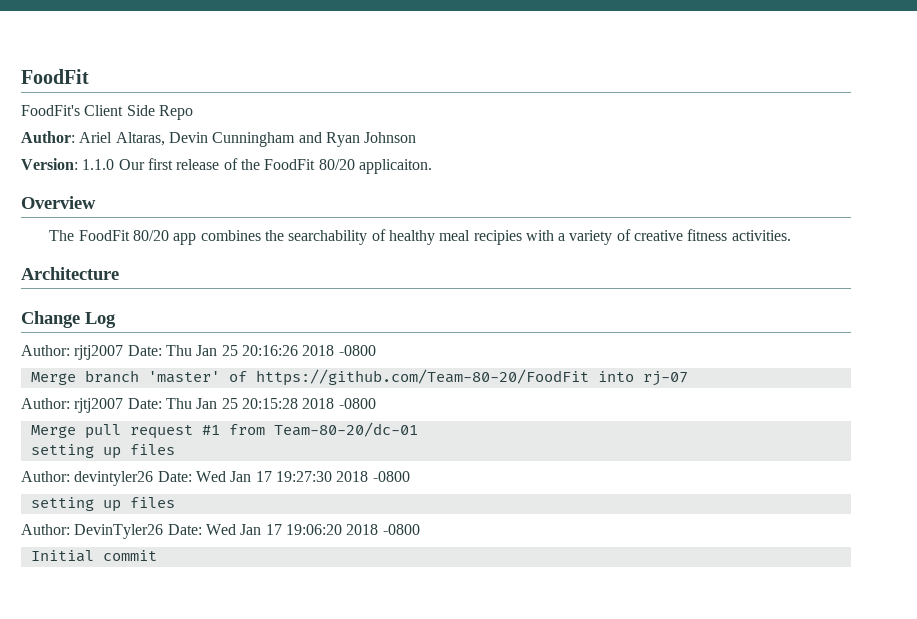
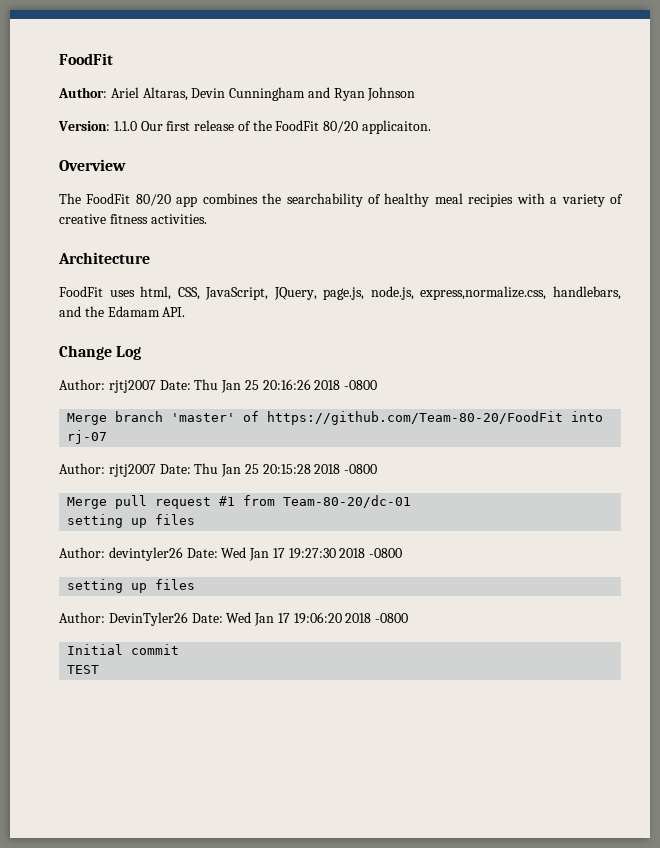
[21,69,89,84] [21,105,193,120] FoodFit // FoodFit's Client Side Repo -> [59,53,113,65] FoodFit
(119, 273) none -> [59,286,621,300] [59,306,186,317] // FoodFit uses html, CSS, JavaScript, JQuery, page.js, node.js, express,normalize.css, handlebars, and the Edamam API.
(157, 555) none -> [67,665,100,674] // TEST

